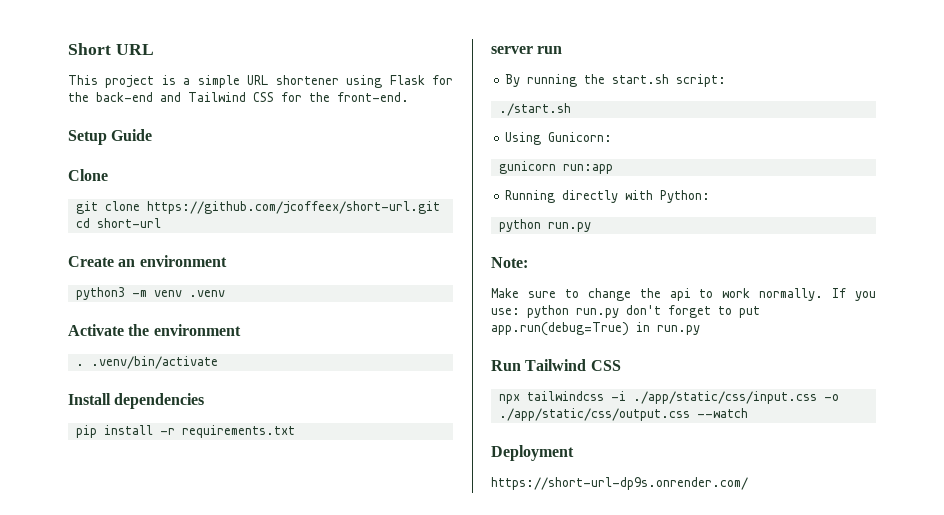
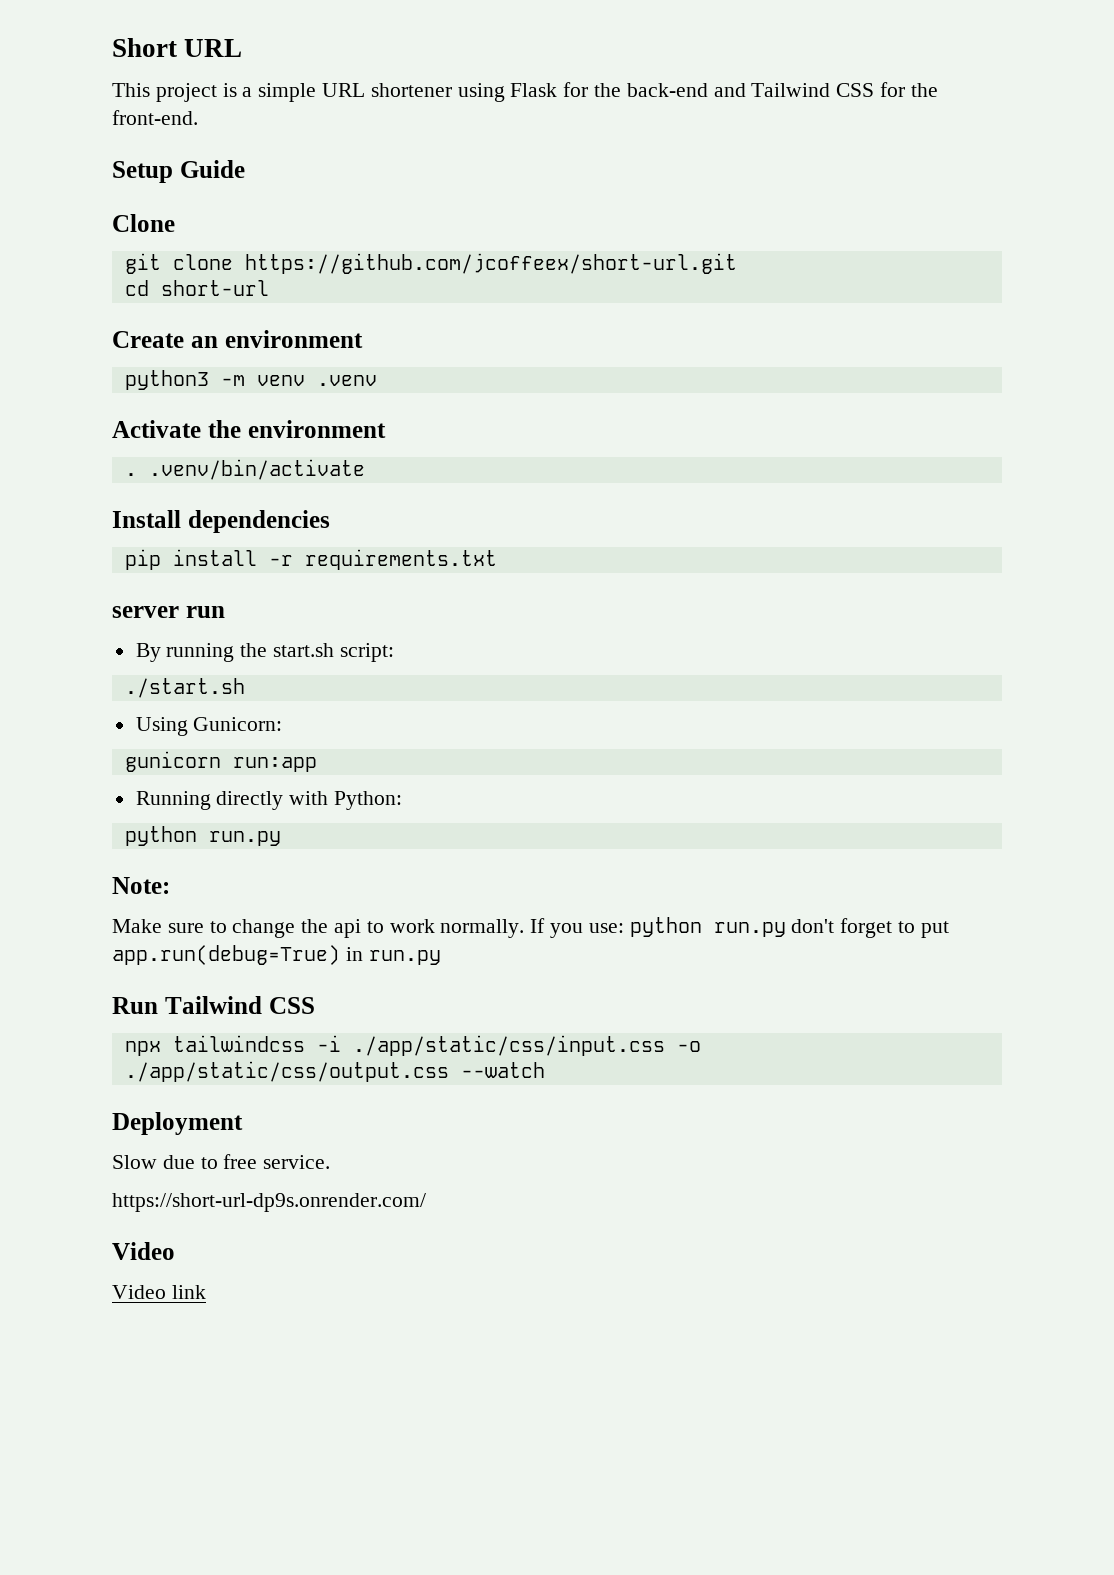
[491,477,748,490] https://short-url-dp9s.onrender.com/ -> [112,1154,331,1169] [112,1193,426,1212] [112,1242,175,1260] [112,1285,206,1299] Slow due to free service. // https://short-url-dp9s.onrender.com/ // Video // Video link

